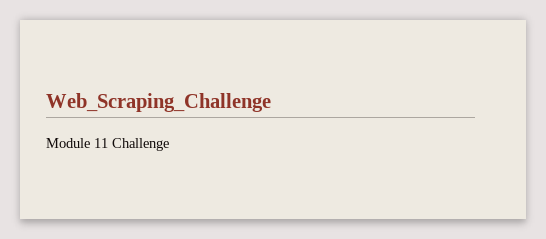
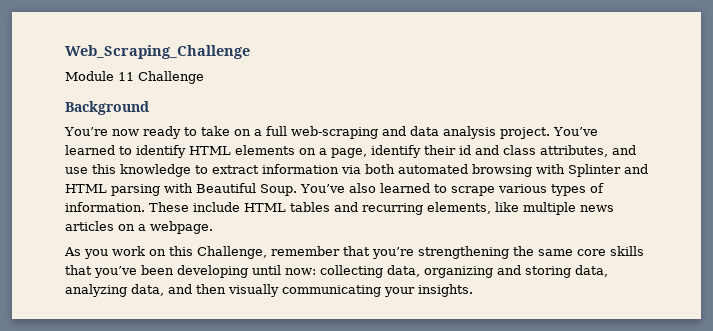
(169, 144) none -> [65,101,149,115] [64,126,598,139] [65,145,636,158] [65,164,648,177] [65,183,604,196] [65,202,614,215] [65,221,213,234] [64,246,644,259] [65,265,608,278] [65,284,473,297] // Background // You’re now ready to take on a full web-scraping and data analysis project. You’ve learned to identify HTML elements on a page, identify their id and class attributes, and use this knowledge to extract information via both automated browsing with Splinter and HTML parsing with Beautiful Soup. You’ve also learned to scrape various types of information. These include HTML tables and recurring elements, like multiple news articles on a webpage. // As you work on this Challenge, remember that you’re strengthening the same core skills that you’ve been developing until now: collecting data, organizing and storing data, analyzing data, and then visually communicating your insights.

